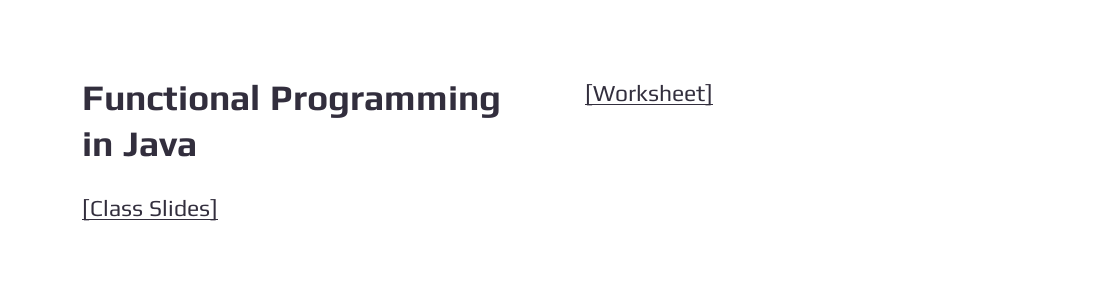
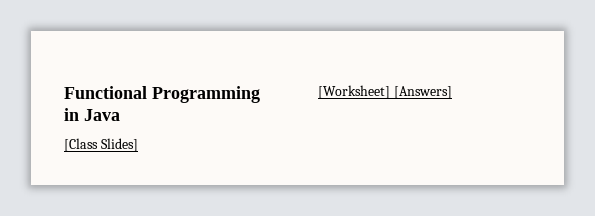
(713, 95) none -> [393,86,452,99] [Answers]

